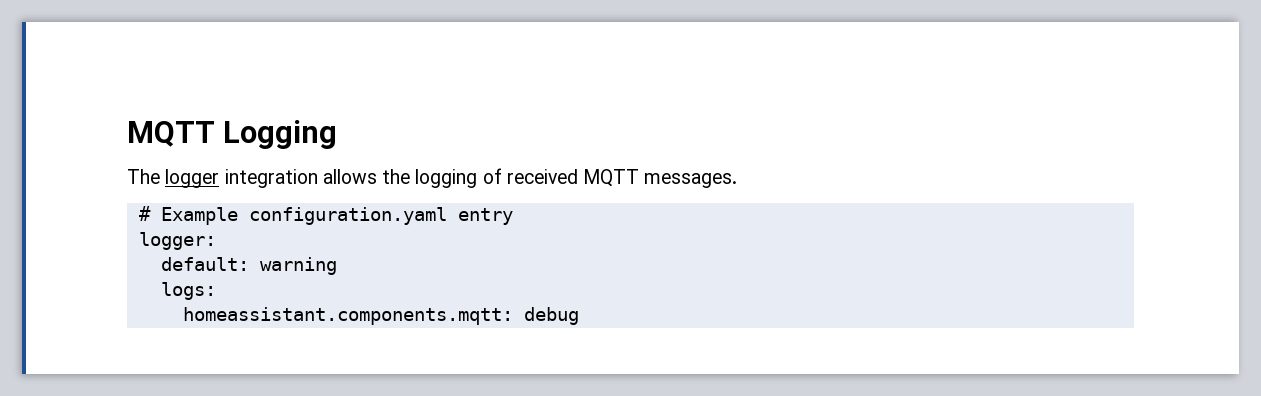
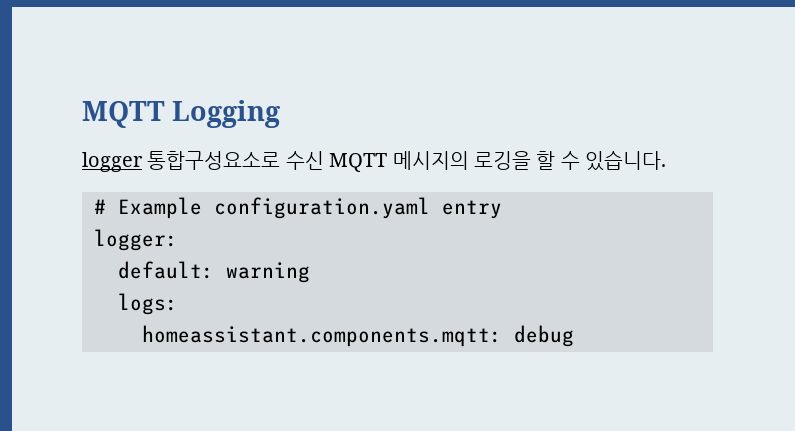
[127,168,738,188] The logger integration allows the logging of received MQTT messages. -> [82,150,667,172] logger 통합구성요소로 수신 MQTT 메시지의 로깅을 할 수 있습니다.

